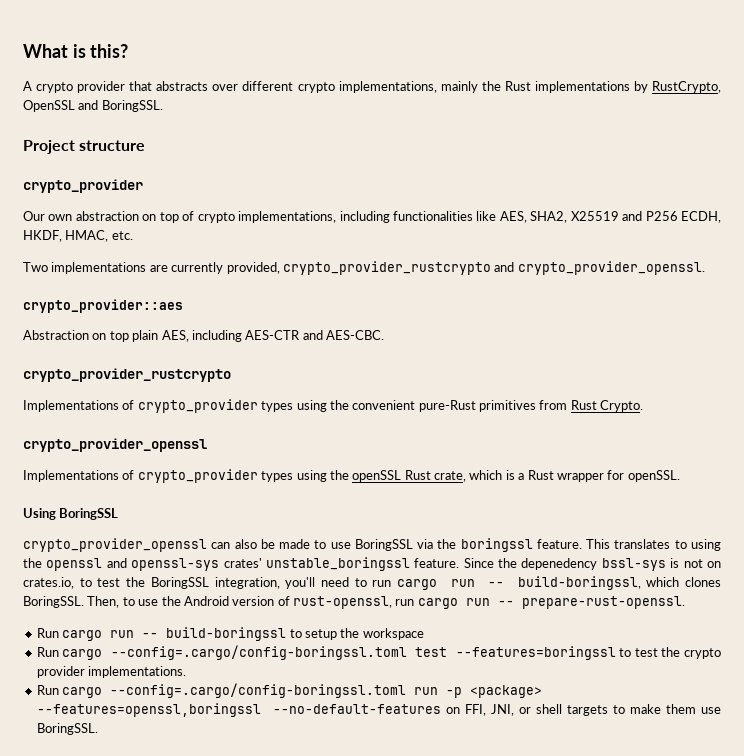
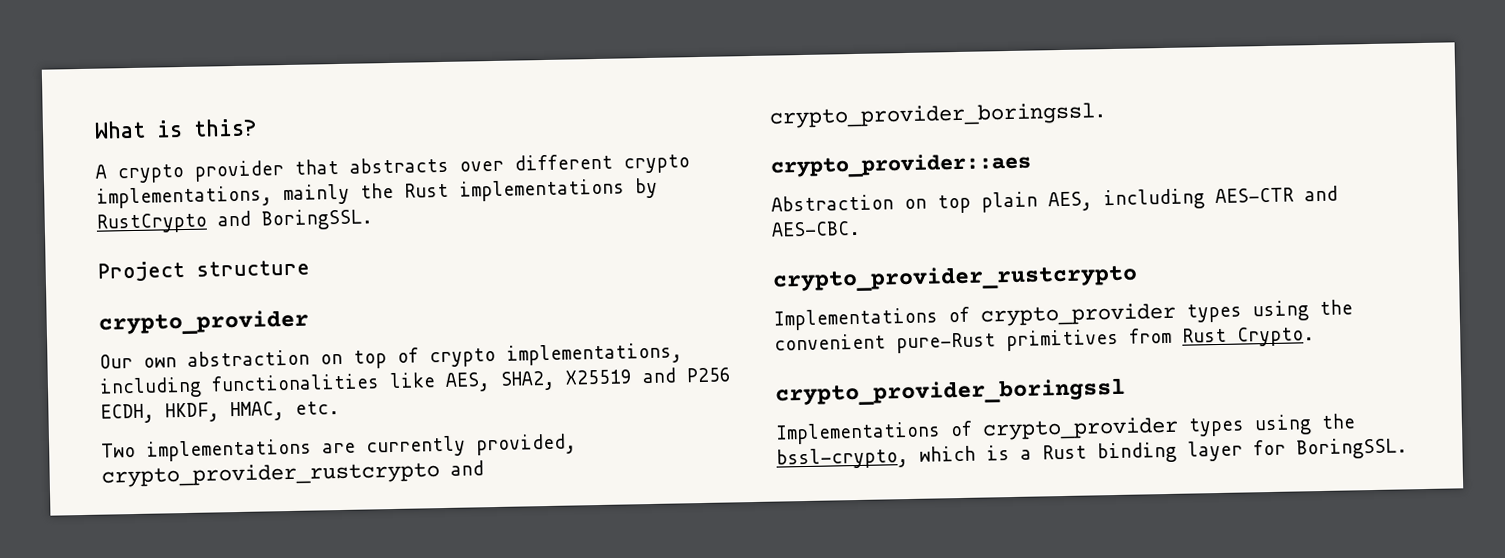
[651,81,721,93] [23,100,75,112] RustCrypto, OpenSSL -> [96,212,207,234] RustCrypto
[517,261,705,275] crypto_provider_openssl. -> [769,102,1107,129] crypto_provider_boringssl.
[23,438,207,452] [23,469,466,483] crypto_provider_openssl // Implementations of crypto_provider types using the openSSL Rust crate, -> [775,377,1126,407] [775,413,1356,445] [776,447,909,470] crypto_provider_boringssl // Implementations of crypto_provider types using the bssl-crypto,
[556,470,680,482] [23,508,119,520] [23,538,721,552] [23,557,721,571] [23,576,721,590] [23,596,685,609] [36,627,424,641] [36,645,721,660] [36,666,187,678] [36,683,543,698] [36,703,721,717] wrapper for openSSL. // Using BoringSSL // crypto_provider_openssl can also be made to use BoringSSL via the boringssl feature. This translates to using the openssl and openssl-sys crates' unstable_boringssl feature. Since the depenedency bssl-sys is not on crates.io, to test the BoringSSL integration, you'll need to run cargo run -- build-boringssl, which clones BoringSSL. Then, to use the Android version of rust-openssl, run cargo run -- prepare-rust-openssl. // Run cargo run -- build-boringssl to setup the workspace // Run cargo --config=.cargo/config-boringssl.toml test --features=boringssl to test the crypto provider implementations. // Run cargo --config=.cargo/config-boringssl.toml run -p <package> --features=openssl,boringssl --no-default-features on FFI, JNI, or shell targets to make them use -> [1097,439,1286,464] binding layer for

